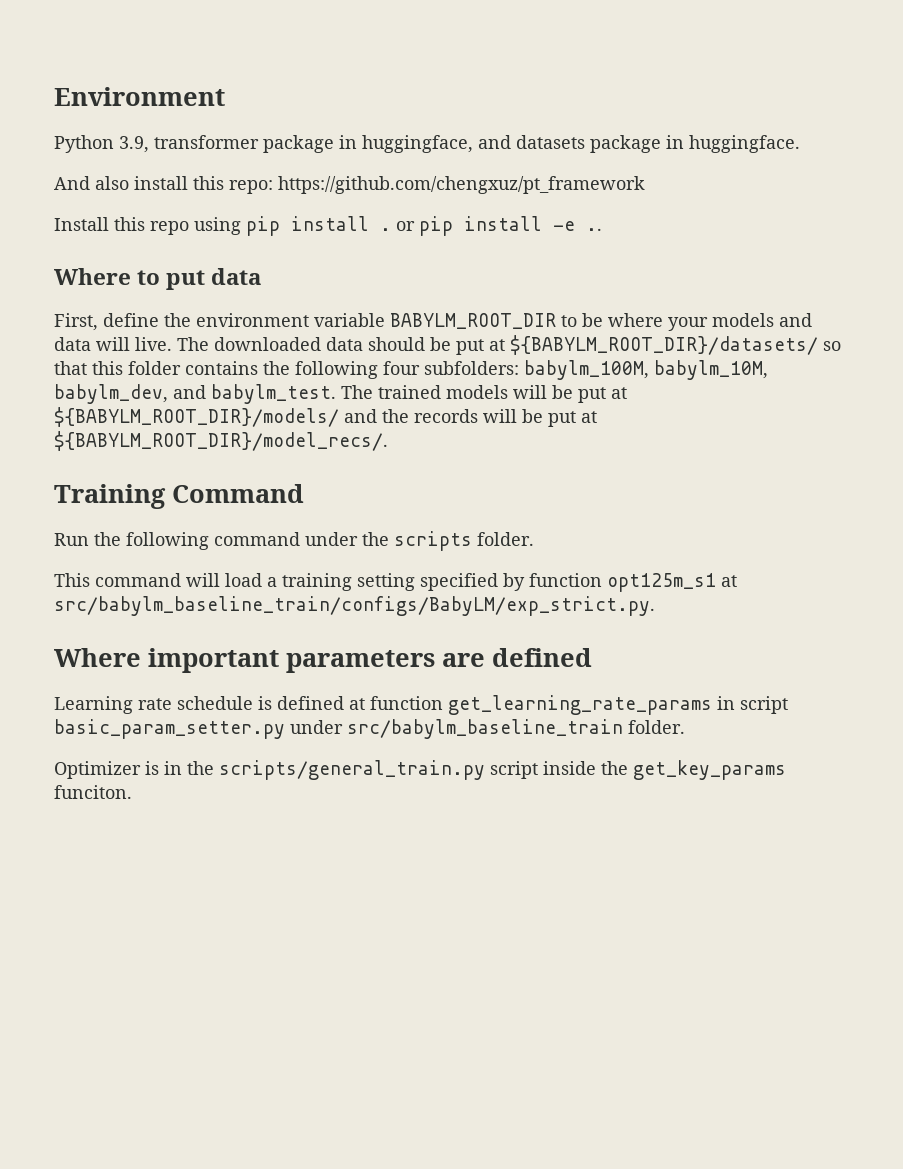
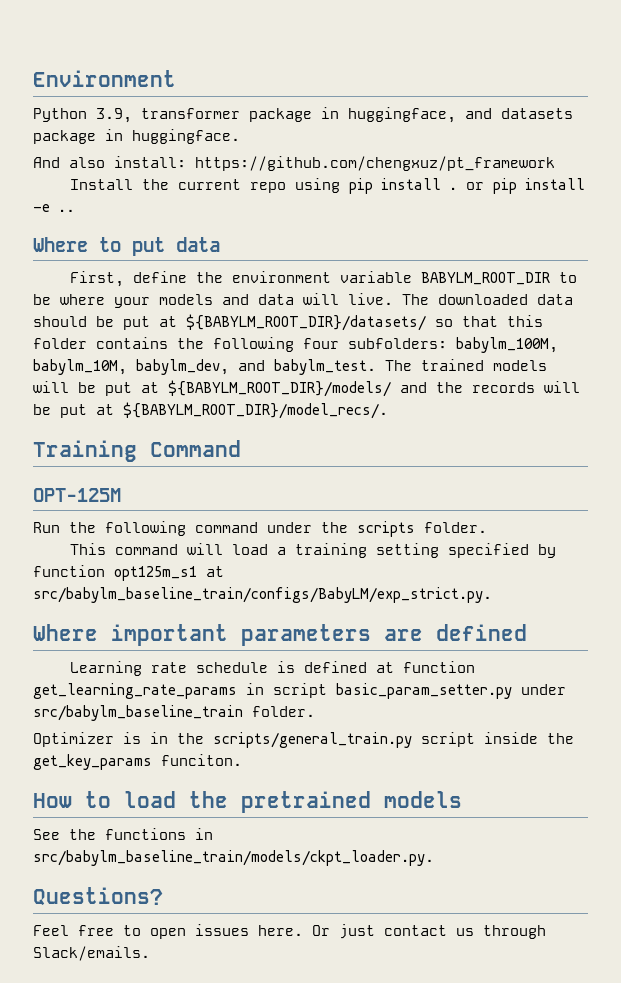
[134,176,273,194] install this repo: -> [114,156,186,168] install:
[114,217,145,231] this -> [141,179,241,190] the current
(304, 493) none -> [33,488,121,502] // OPT-125M
(132, 792) none -> [33,791,462,813] [33,828,213,840] [33,850,434,866] [33,887,163,906] [33,924,546,939] [33,946,150,961] // How to load the pretrained models // See the functions in src/babylm_baseline_train/models/ckpt_loader.py. // Questions? // Feel free to open issues here. Or just contact us through Slack/emails.

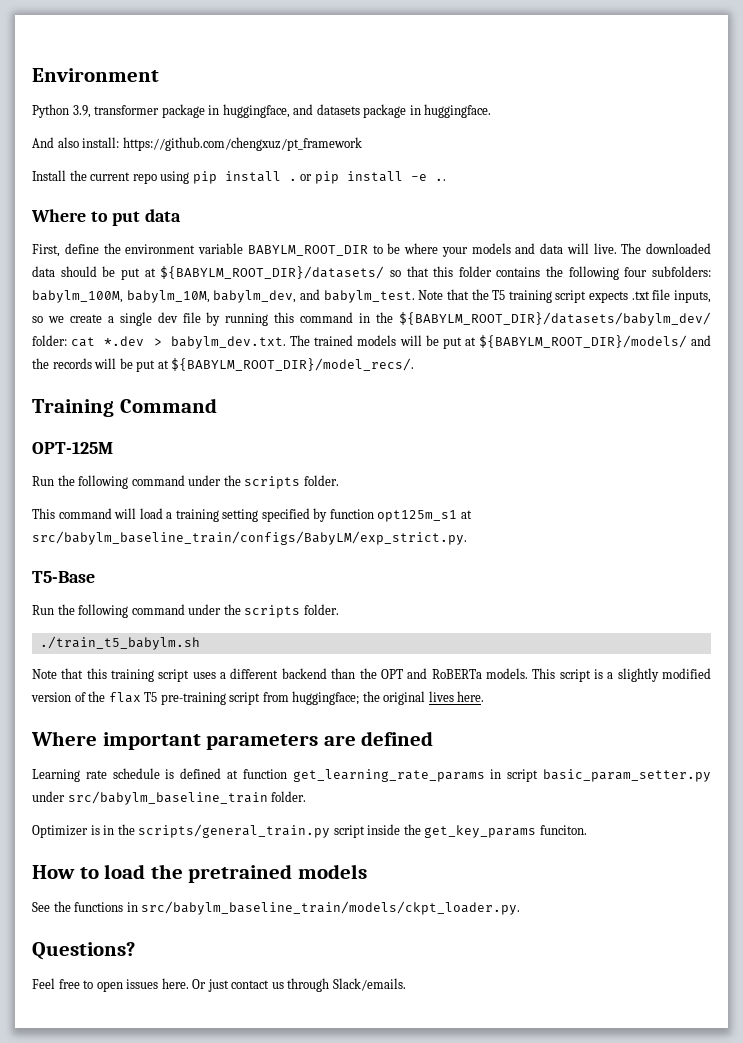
(376, 367) none -> [418,289,711,303] [32,312,711,326] [32,335,287,349] Note that the T5 training script expects .txt file inputs, so we create a single dev file by running this command in the ${BABYLM_ROOT_DIR}/datasets/babylm_dev/ folder: cat *.dev > babylm_dev.txt.
(492, 595) none -> [32,571,95,583] [32,604,339,618] [39,636,200,650] [32,668,712,682] [31,691,485,705] // T5-Base // Run the following command under the scripts folder. // ./train_t5_babylm.sh // Note that this training script uses a different backend than the OPT and RoBERTa models. This script is a slightly modified version of the flax T5 pre-training script from huggingface; the original lives here.

